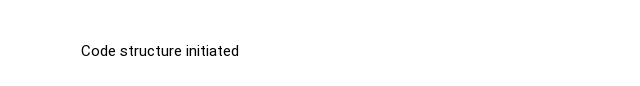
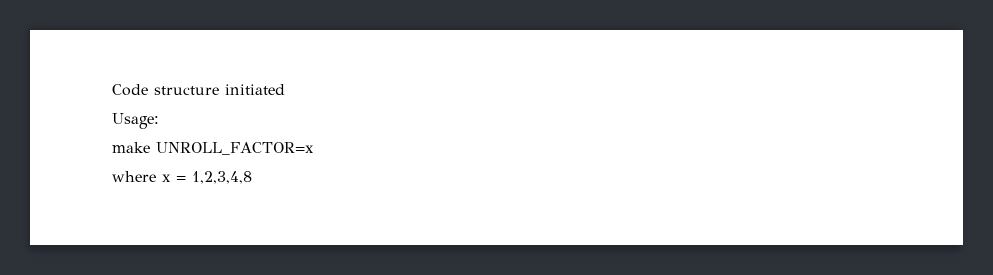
(240, 50) none -> [112,113,159,129] [112,142,314,155] [112,171,252,184] // Usage: // make UNROLL_FACTOR=x // where x = 1,2,3,4,8

